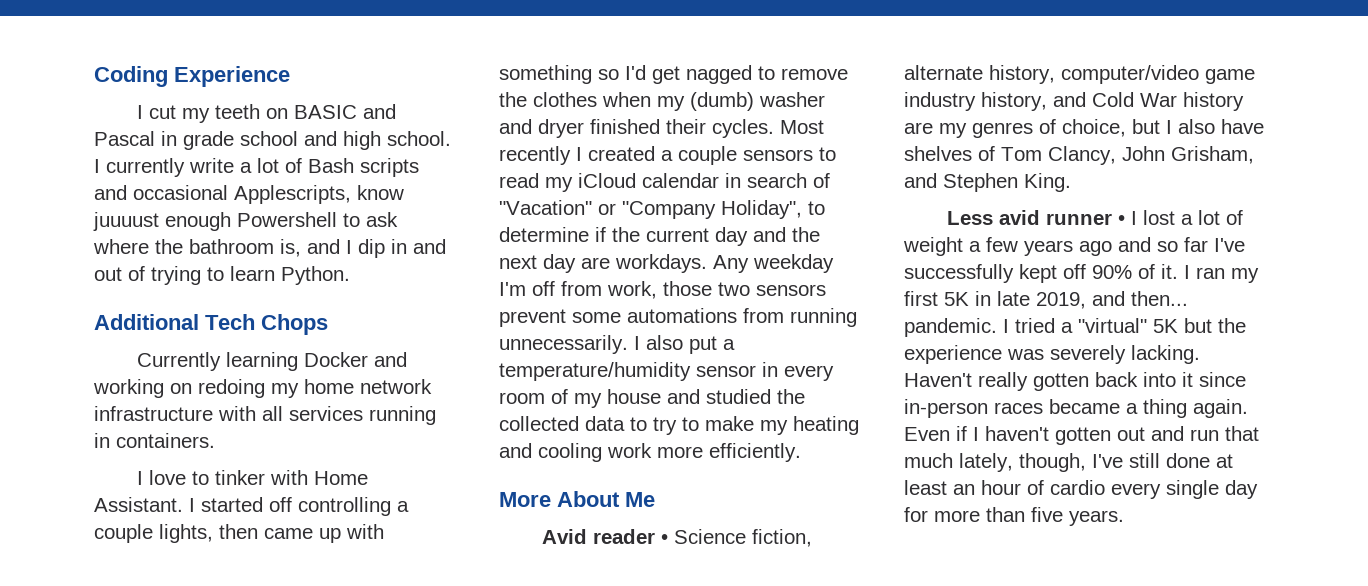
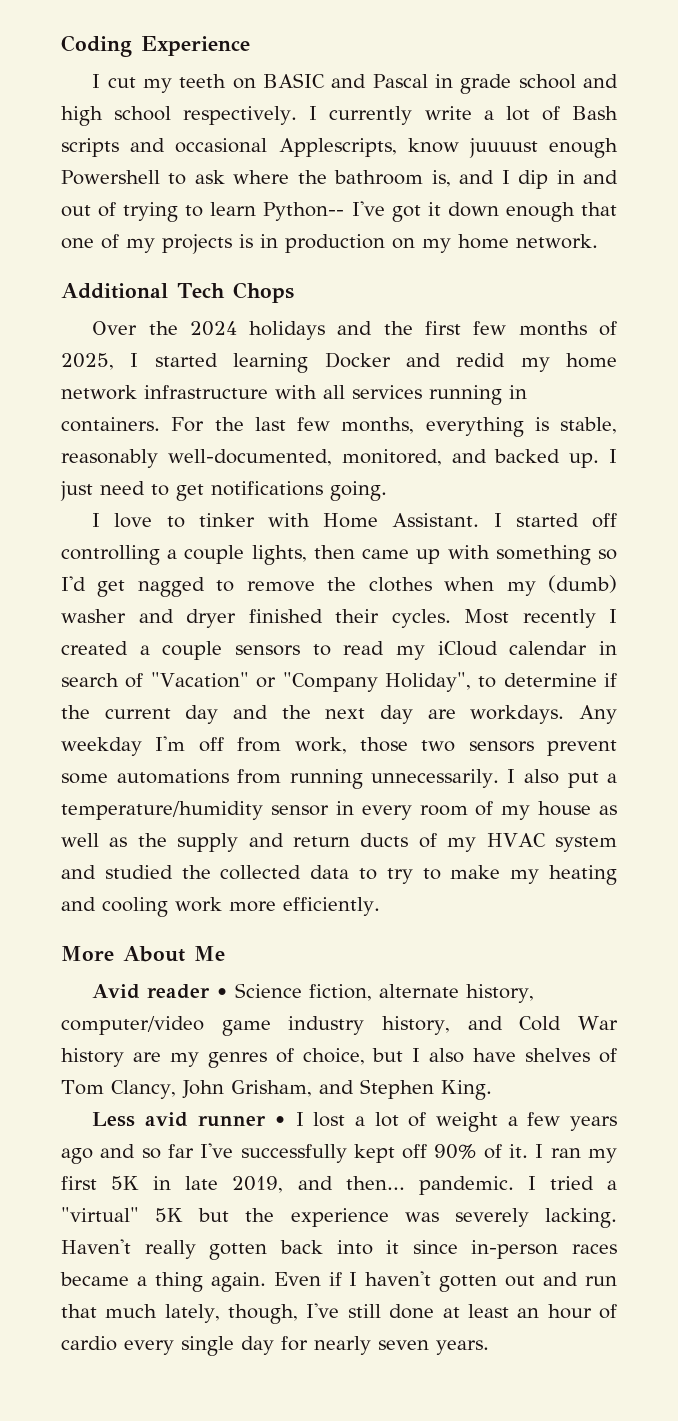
[387,131,451,146] school. -> [114,106,298,125] school respectively.
[281,266,350,285] [94,314,328,335] [136,352,407,371] [93,379,265,398] Python. // Additional Tech Chops // Currently learning Docker and working on redoing -> [263,201,617,222] [61,234,598,254] [61,282,294,303] [92,321,617,340] [61,352,506,373] Python-- I've got it down enough that one of my projects is in production on my home network. // Additional Tech Chops // Over the 2024 holidays and the first few months of 2025, I started learning Docker and redid
(215, 440) none -> [171,417,617,437] [61,449,617,468] [60,481,387,501] For the last few months, everything is stable, reasonably well-documented, monitored, and backed up. I just need to get notifications going.
(661, 396) none -> [599,805,617,815] [61,833,617,852] as well as the supply and return ducts of my HVAC system
[934,507,1063,522] more than five -> [314,1336,429,1355] nearly seven

